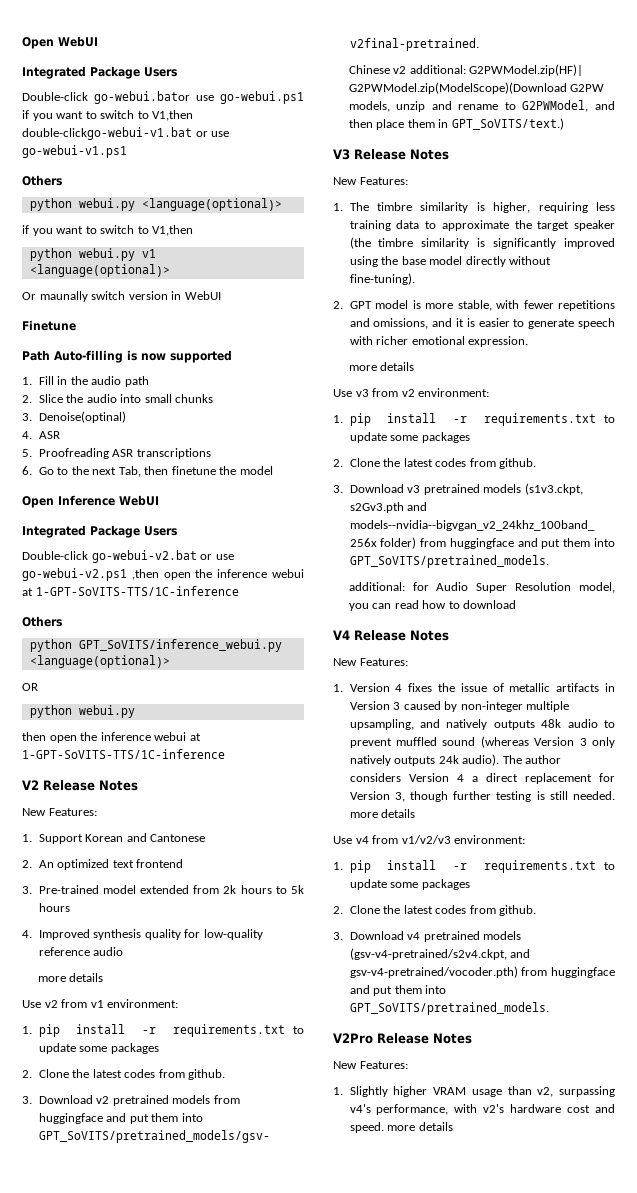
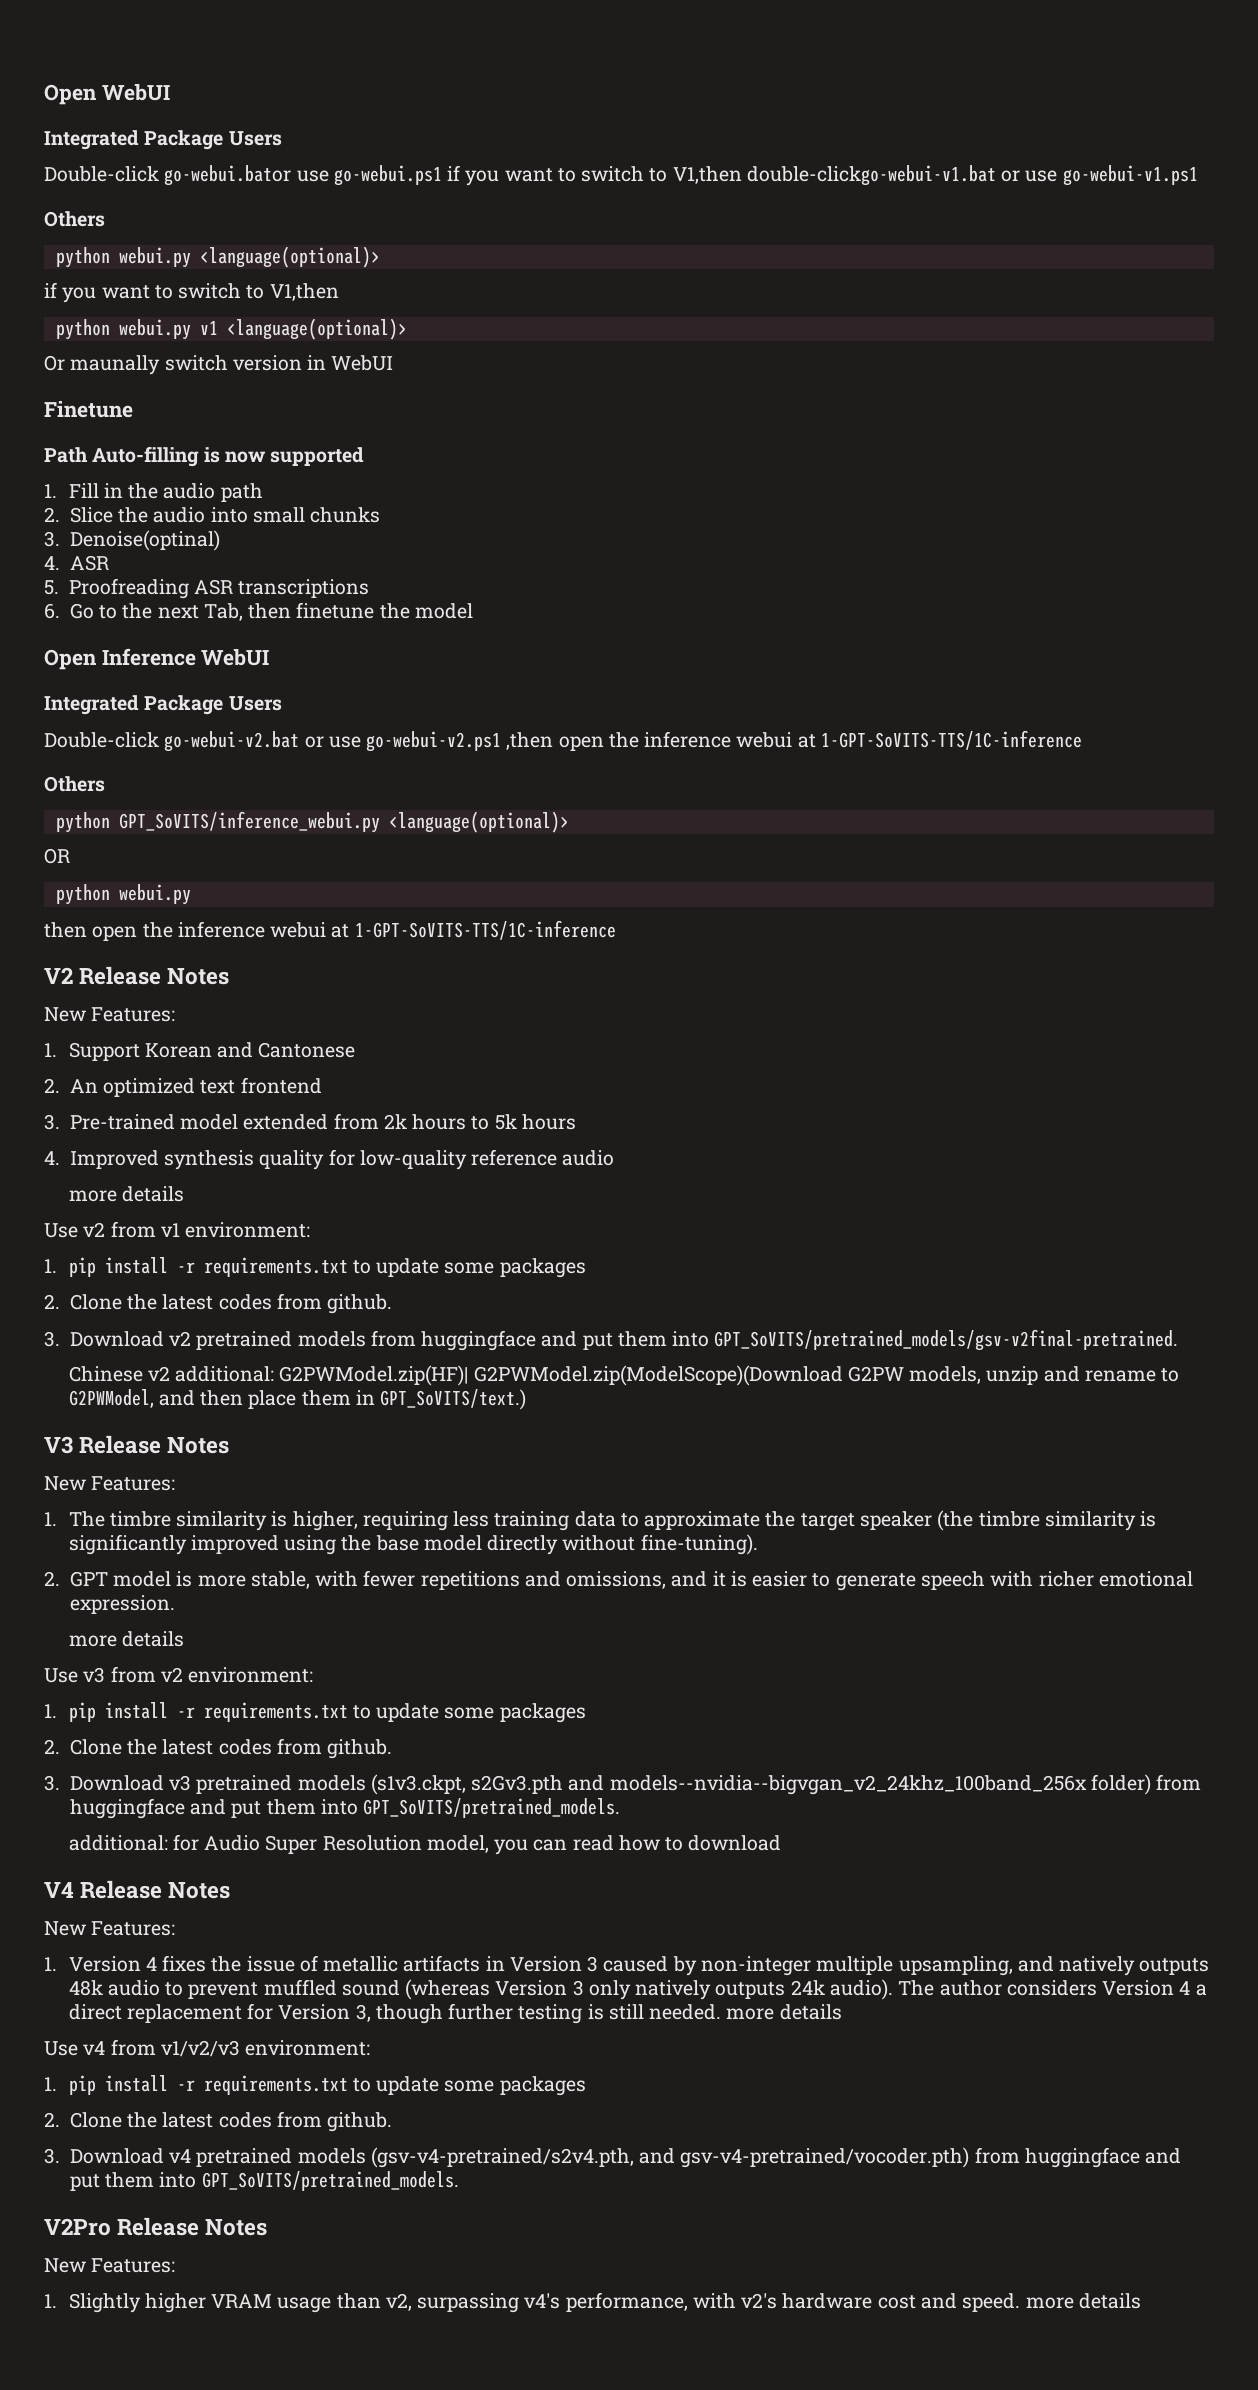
[349,948,507,960] (gsv-v4-pretrained/s2v4.ckpt, -> [370,2147,634,2168] (gsv-v4-pretrained/s2v4.pth,

